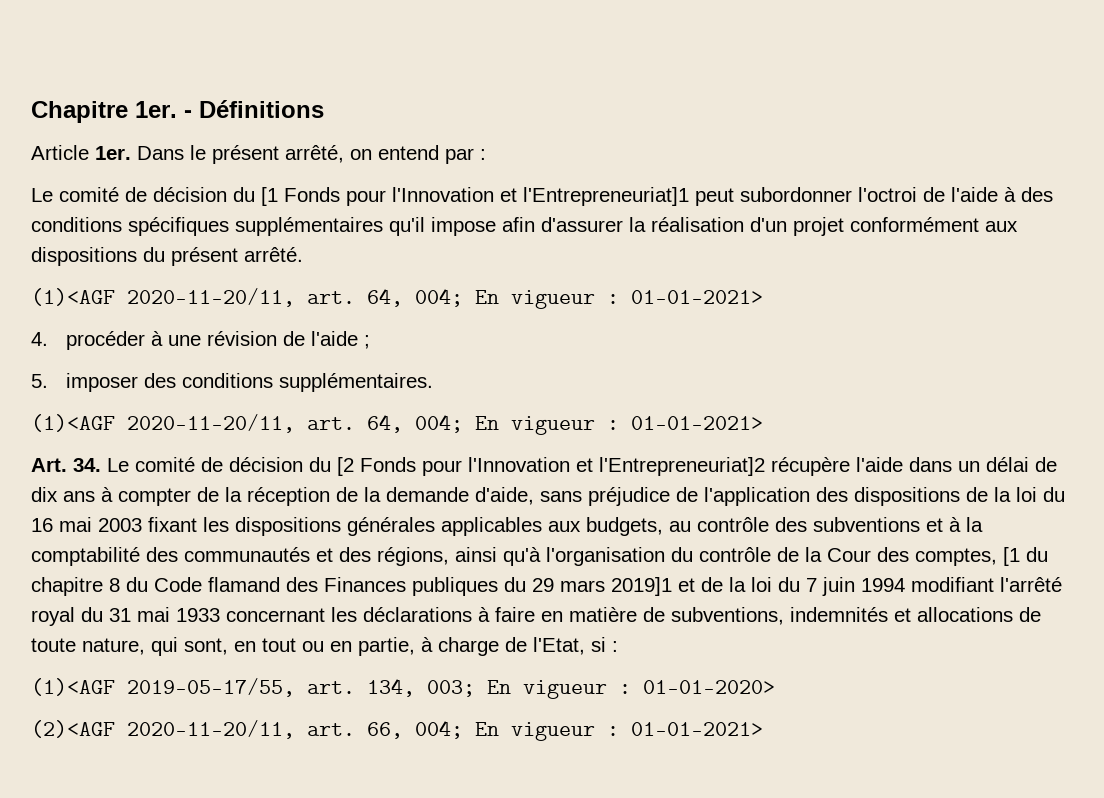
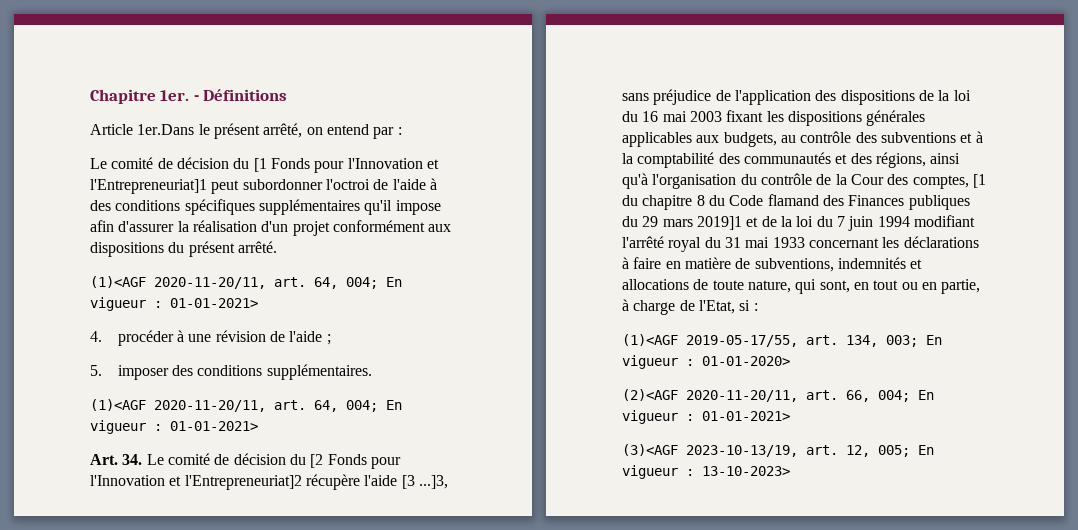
[95,146,184,160] 1er. Dans -> [137,124,195,135] 1er.Dans
[909,457,1057,472] [31,487,534,506] dans un délai de dix ans à compter de la réception de la demande d'aide, -> [401,475,448,489] [3 ...]3,
(763, 729) none -> [622,444,934,457] [622,465,790,479] // (3)<AGF 2023-10-13/19, art. 12, 005; En vigueur : 13-10-2023>

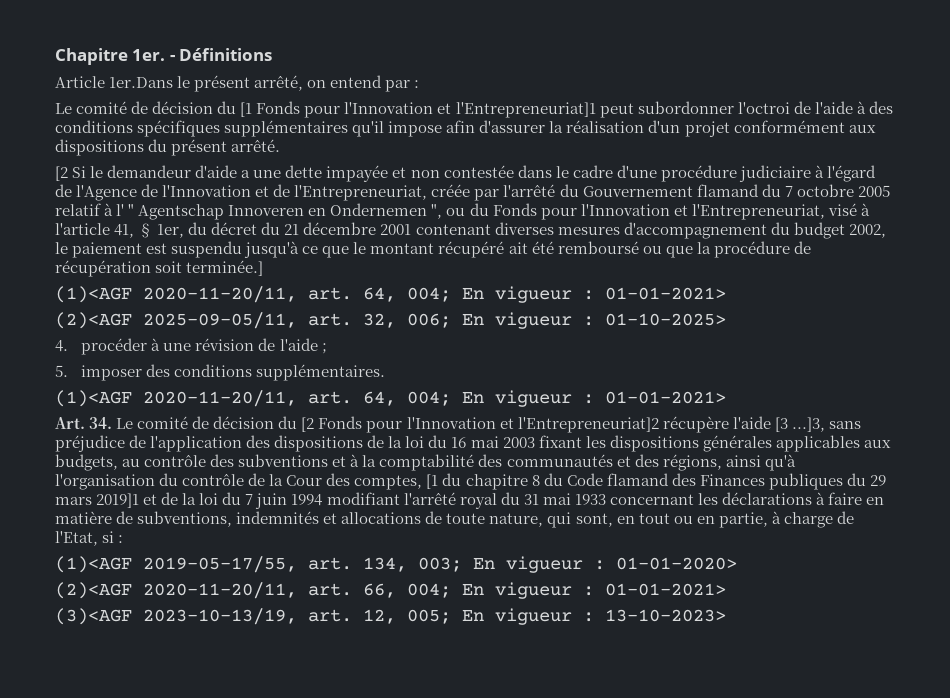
[90,276,402,289] [90,297,258,311] // (1)<AGF 2020-11-20/11, art. 64, 004; En vigueur : 01-01-2021> -> [55,165,876,182] [55,184,890,201] [55,203,870,220] [55,222,886,239] [55,241,811,258] [55,260,264,277] [55,286,726,303] [55,312,726,329] // [2 Si le demandeur d'aide a une dette impayée et non contestée dans le cadre d'une procédure judiciaire à l'égard de l'Agence de l'Innovation et de l'Entrepreneuriat, créée par l'arrêté du Gouvernement flamand du 7 octobre 2005 relatif à l' " Agentschap Innoveren en Ondernemen ", ou du Fonds pour l'Innovation et l'Entrepreneuriat, visé à l'article 41, § 1er, du décret du 21 décembre 2001 contenant diverses mesures d'accompagnement du budget 2002, le paiement est suspendu jusqu'à ce que le montant récupéré ait été remboursé ou que la procédure de récupération soit terminée.] // (1)<AGF 2020-11-20/11, art. 64, 004; En vigueur : 01-01-2021> // (2)<AGF 2025-09-05/11, art. 32, 006; En vigueur : 01-10-2025>

